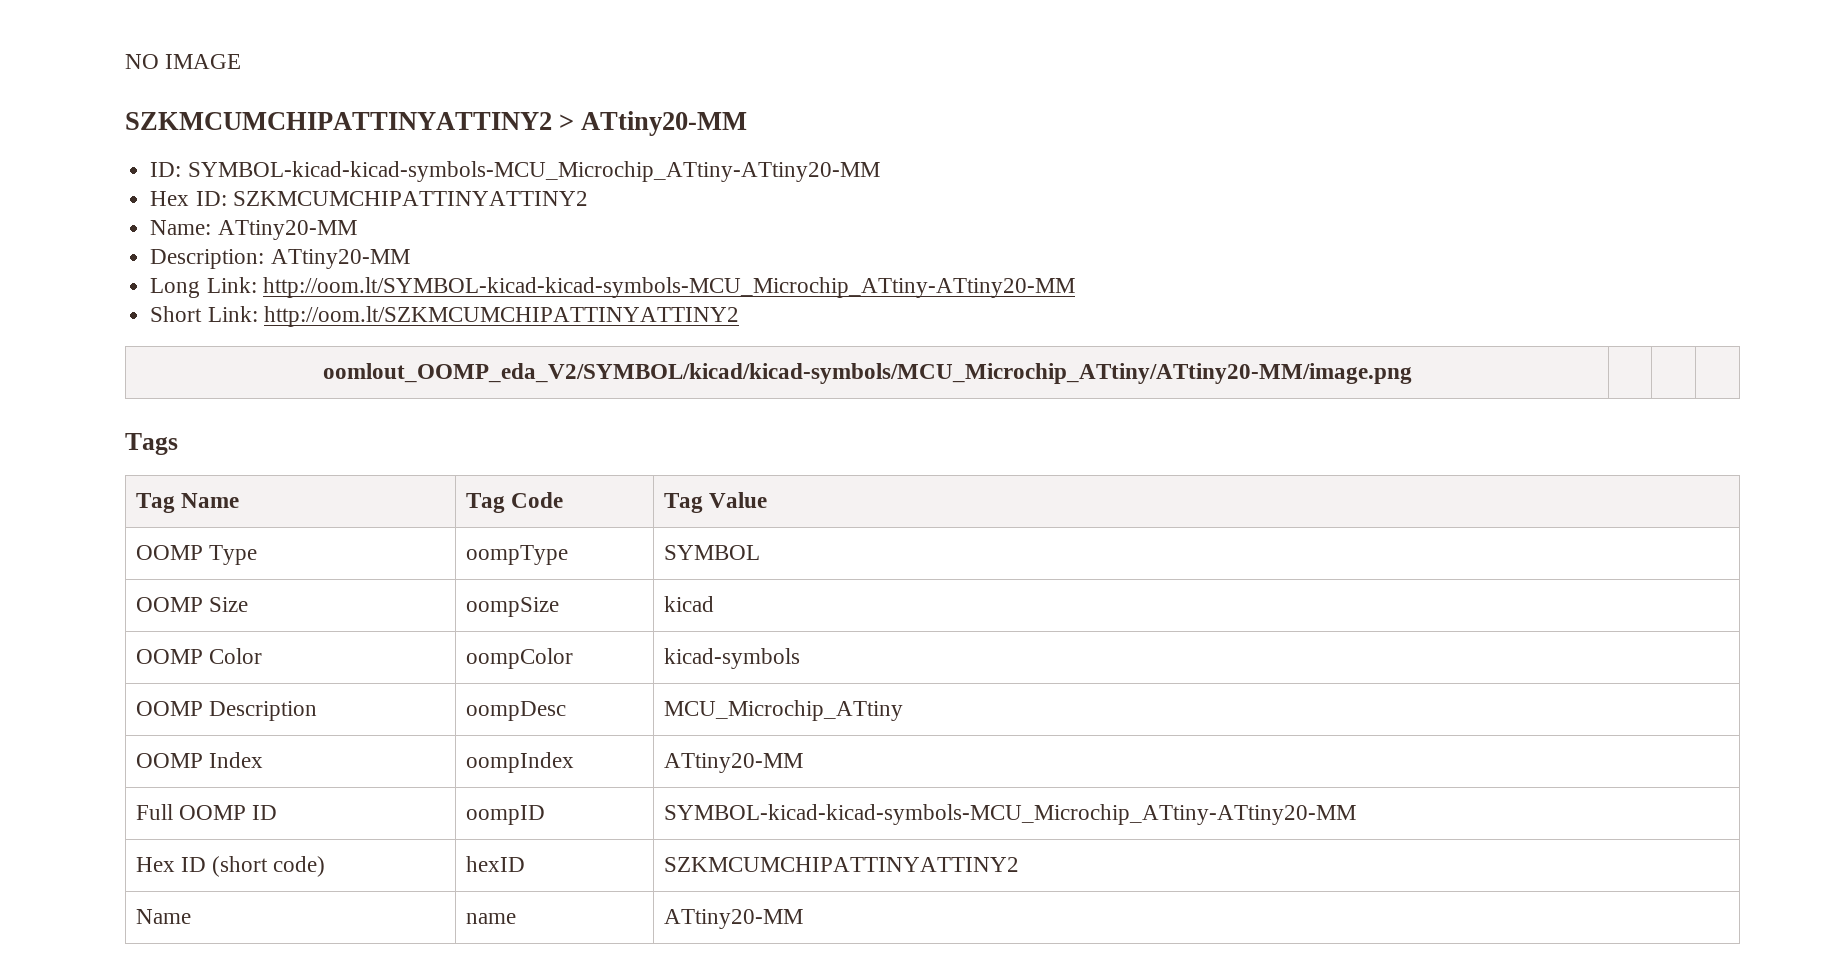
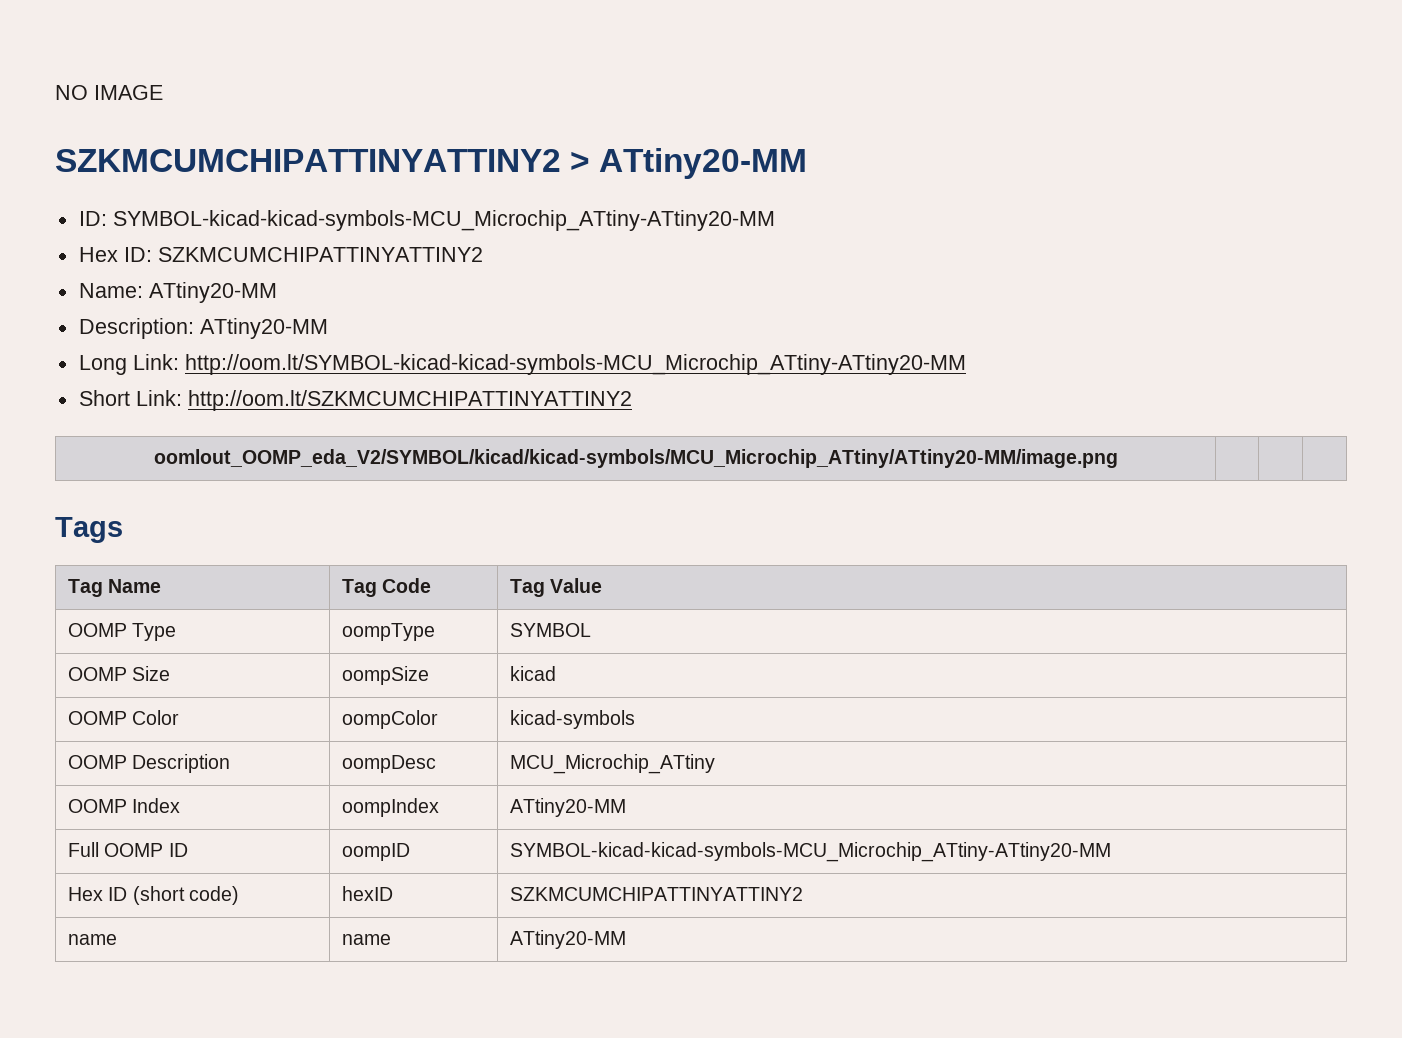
[135,909,191,924] Name -> [68,934,118,945] name

